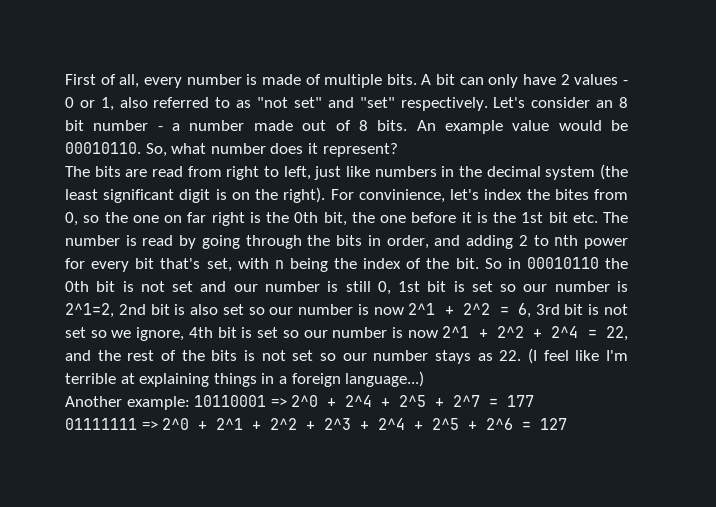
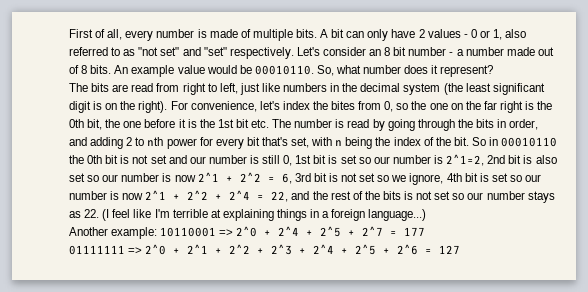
[358,189,445,203] convinience, -> [190,101,257,112] convenience,
(182, 219) none -> [465,101,481,110] the

